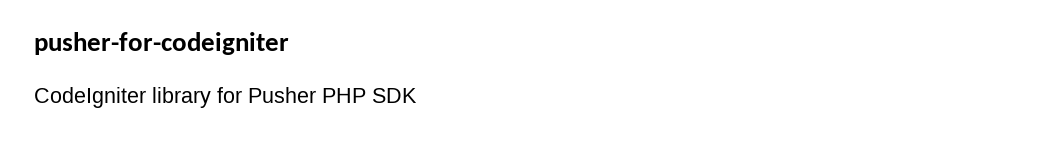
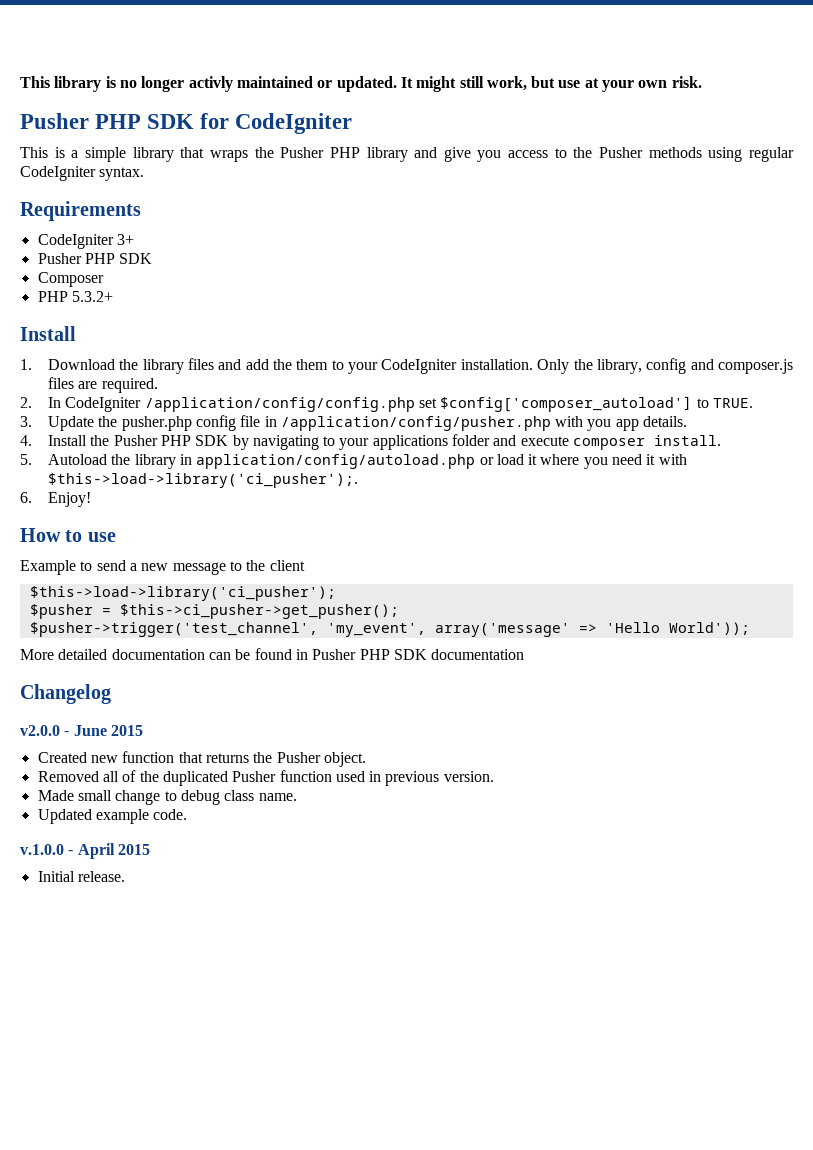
[34,32,289,55] [34,87,417,108] pusher-for-codeigniter // CodeIgniter library for Pusher PHP SDK -> [20,76,702,92] [20,113,353,134] [20,147,794,162] [20,166,145,181] [20,201,141,221] [37,234,134,249] [37,253,153,264] [37,272,104,287] [37,291,113,302] [20,326,76,341] [20,358,793,374] [47,377,158,393] [20,396,753,412] [20,415,688,431] [20,434,722,450] [20,454,687,469] [47,473,358,488] [20,492,91,507] [20,528,116,542] [20,560,305,575] [29,586,336,601] [29,604,399,619] [29,622,750,637] [20,648,525,660] [20,684,111,704] [20,725,143,736] [37,751,366,767] [37,770,494,786] [37,790,297,805] [37,809,188,824] [20,843,150,859] [37,871,125,882] This library is no longer activly maintained or updated. It might still work, but use at your own risk. // Pusher PHP SDK for CodeIgniter // This is a simple library that wraps the Pusher PHP library and give you access to the Pusher methods using regular CodeIgniter syntax. // Requirements // CodeIgniter 3+ // Pusher PHP SDK // Composer // PHP 5.3.2+ // Install // 1. Download the library files and add the them to your CodeIgniter installation. Only the library, config and composer.js files are required. // 2. In CodeIgniter /application/config/config.php set $config['composer_autoload'] to TRUE. // 3. Update the pusher.php config file in /application/config/pusher.php with you app details. // 4. Install the Pusher PHP SDK by navigating to your applications folder and execute composer install. // 5. Autoload the library in application/config/autoload.php or load it where you need it with $this->load->library('ci_pusher');. // 6. Enjoy! // How to use // Example to send a new message to the client // $this->load->library('ci_pusher'); // $pusher = $this->ci_pusher->get_pusher(); // $pusher->trigger('test_channel', 'my_event', array('message' => 'Hello World')); // More detailed documentation can be found in Pusher PHP SDK documentation // Changelog // v2.0.0 - June 2015 // Created new function that returns the Pusher object. // Removed all of the duplicated Pusher function used in previous version. // Made small change to debug class name. // Updated example code. // v.1.0.0 - April 2015 // Initial release.

